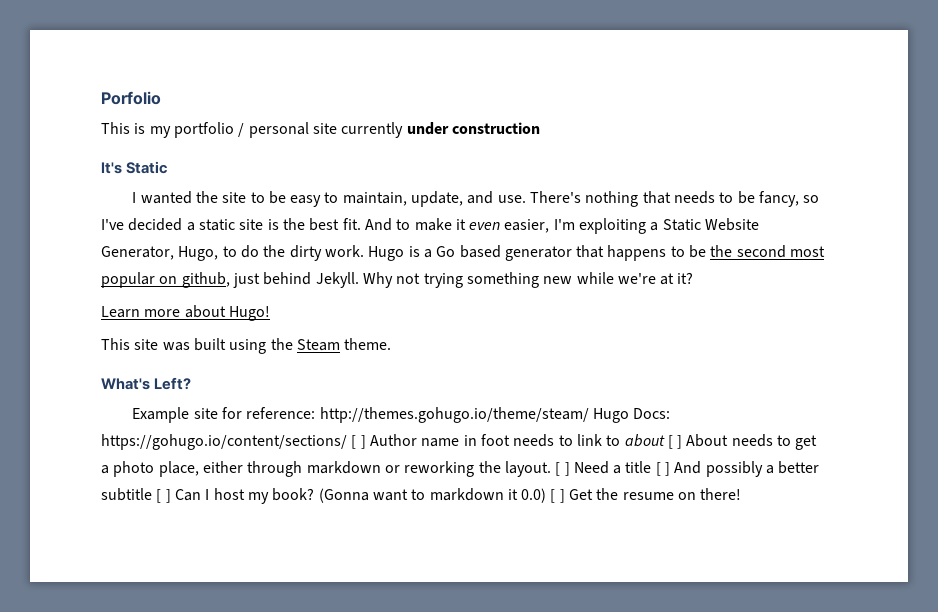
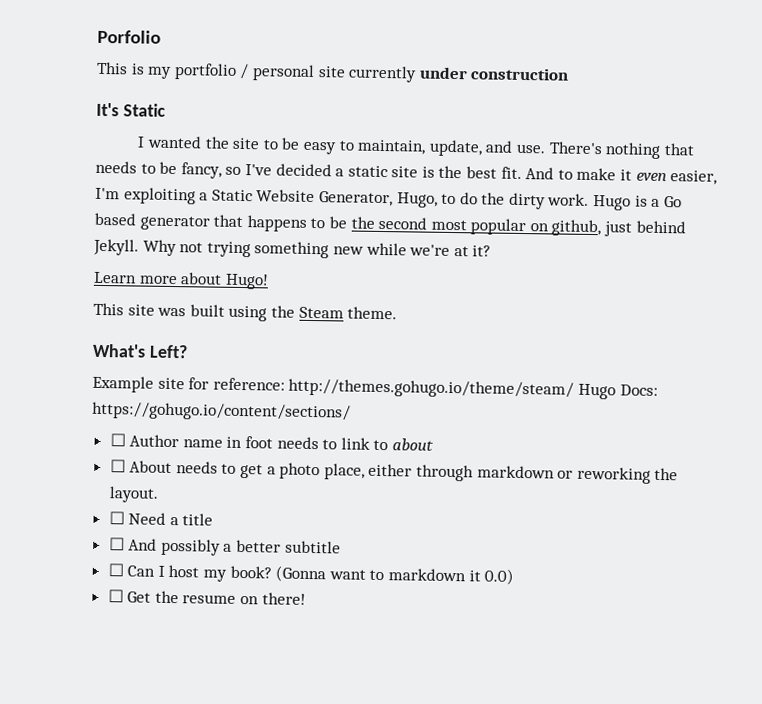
[351,435,366,449] [ ] -> [109,433,126,447] // ☐
[667,435,683,449] [ ] -> [109,459,126,473] // ☐
[555,462,570,476] [ ] -> [108,511,125,525] // ☐
[655,462,671,476] [ ] -> [108,537,125,551] // ☐
[156,489,171,503] [ ] -> [107,563,124,577] // ☐
[550,489,565,503] [ ] -> [107,589,124,603] // ☐

